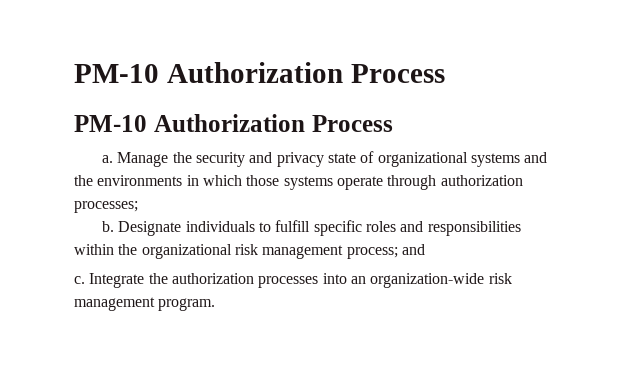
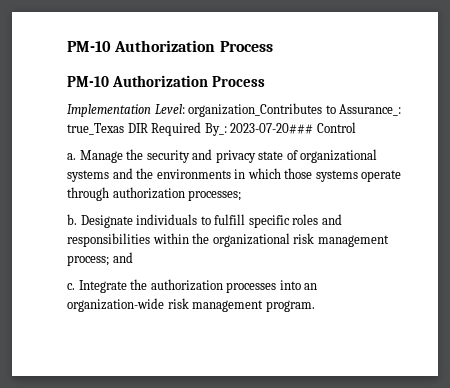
(393, 123) none -> [67,103,402,117] [67,122,356,136] // Implementation Level: organization_Contributes to Assurance_: true_Texas DIR Required By_: 2023-07-20### Control

